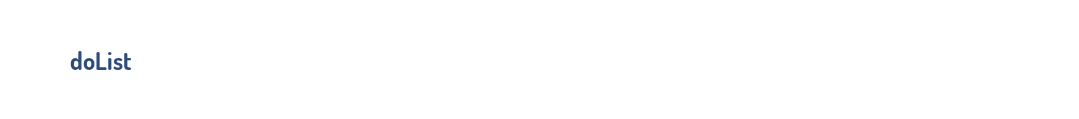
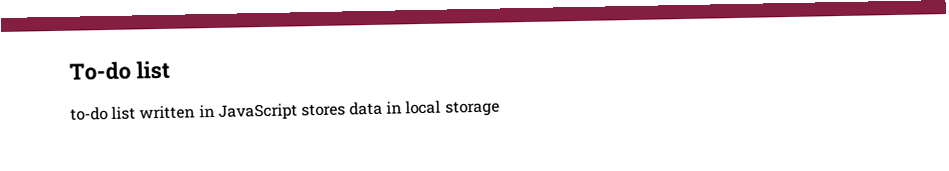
[70,51,132,70] doList -> [69,60,170,81] [70,100,500,121] To-do list // to-do list written in JavaScript stores data in local storage

